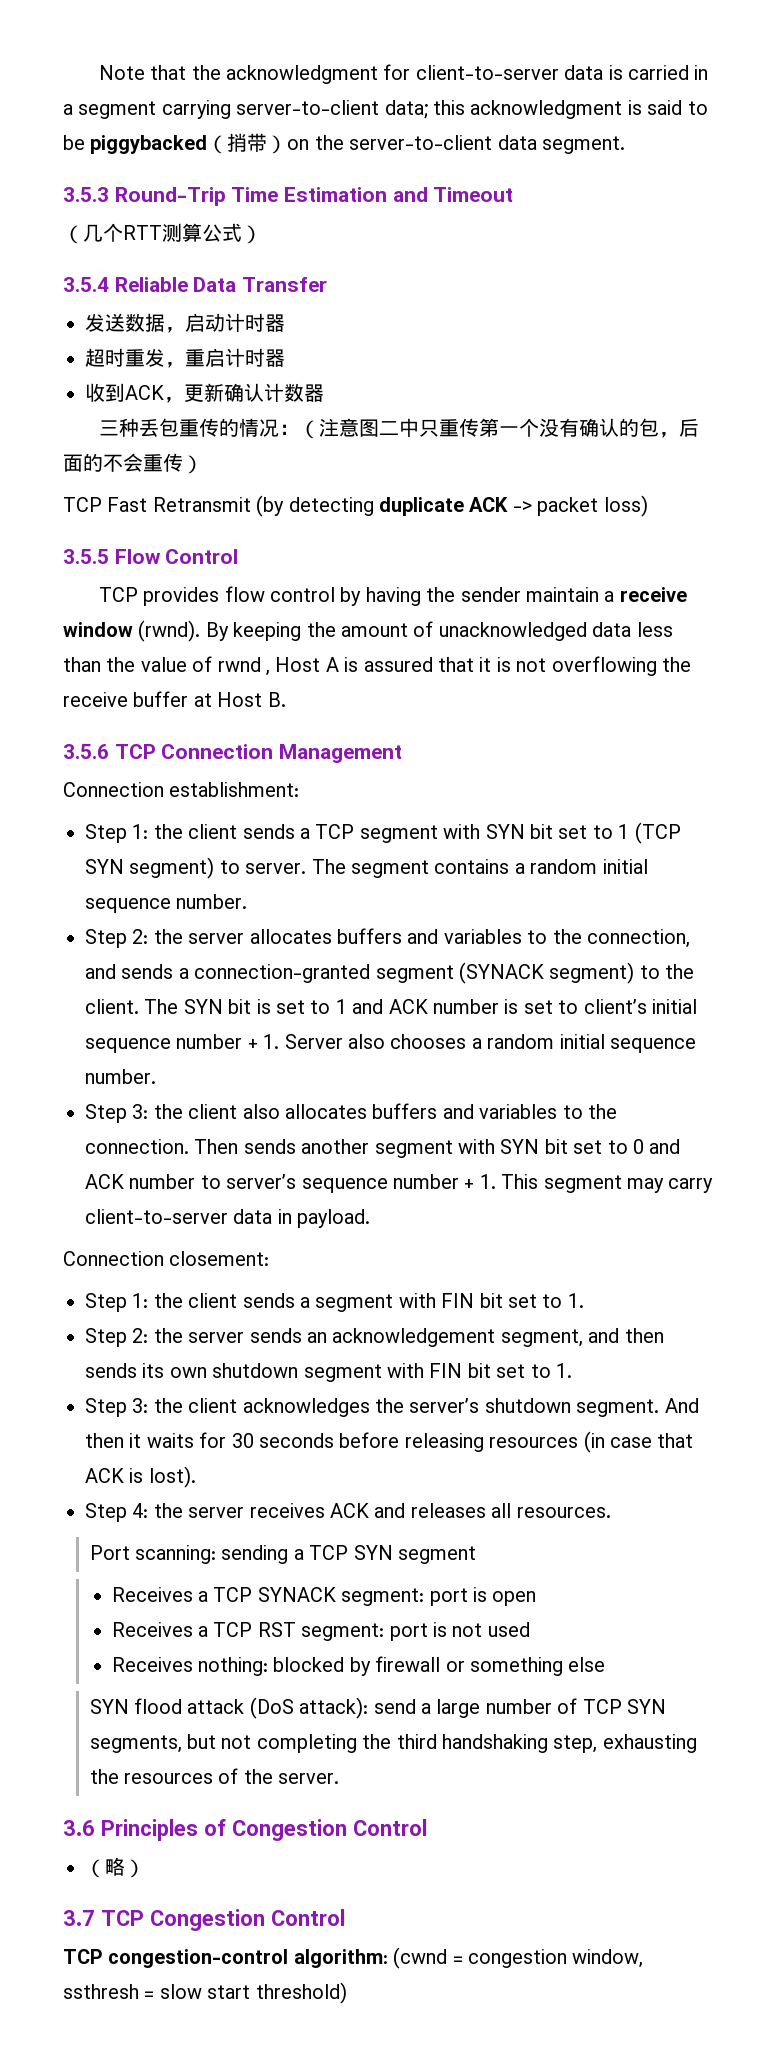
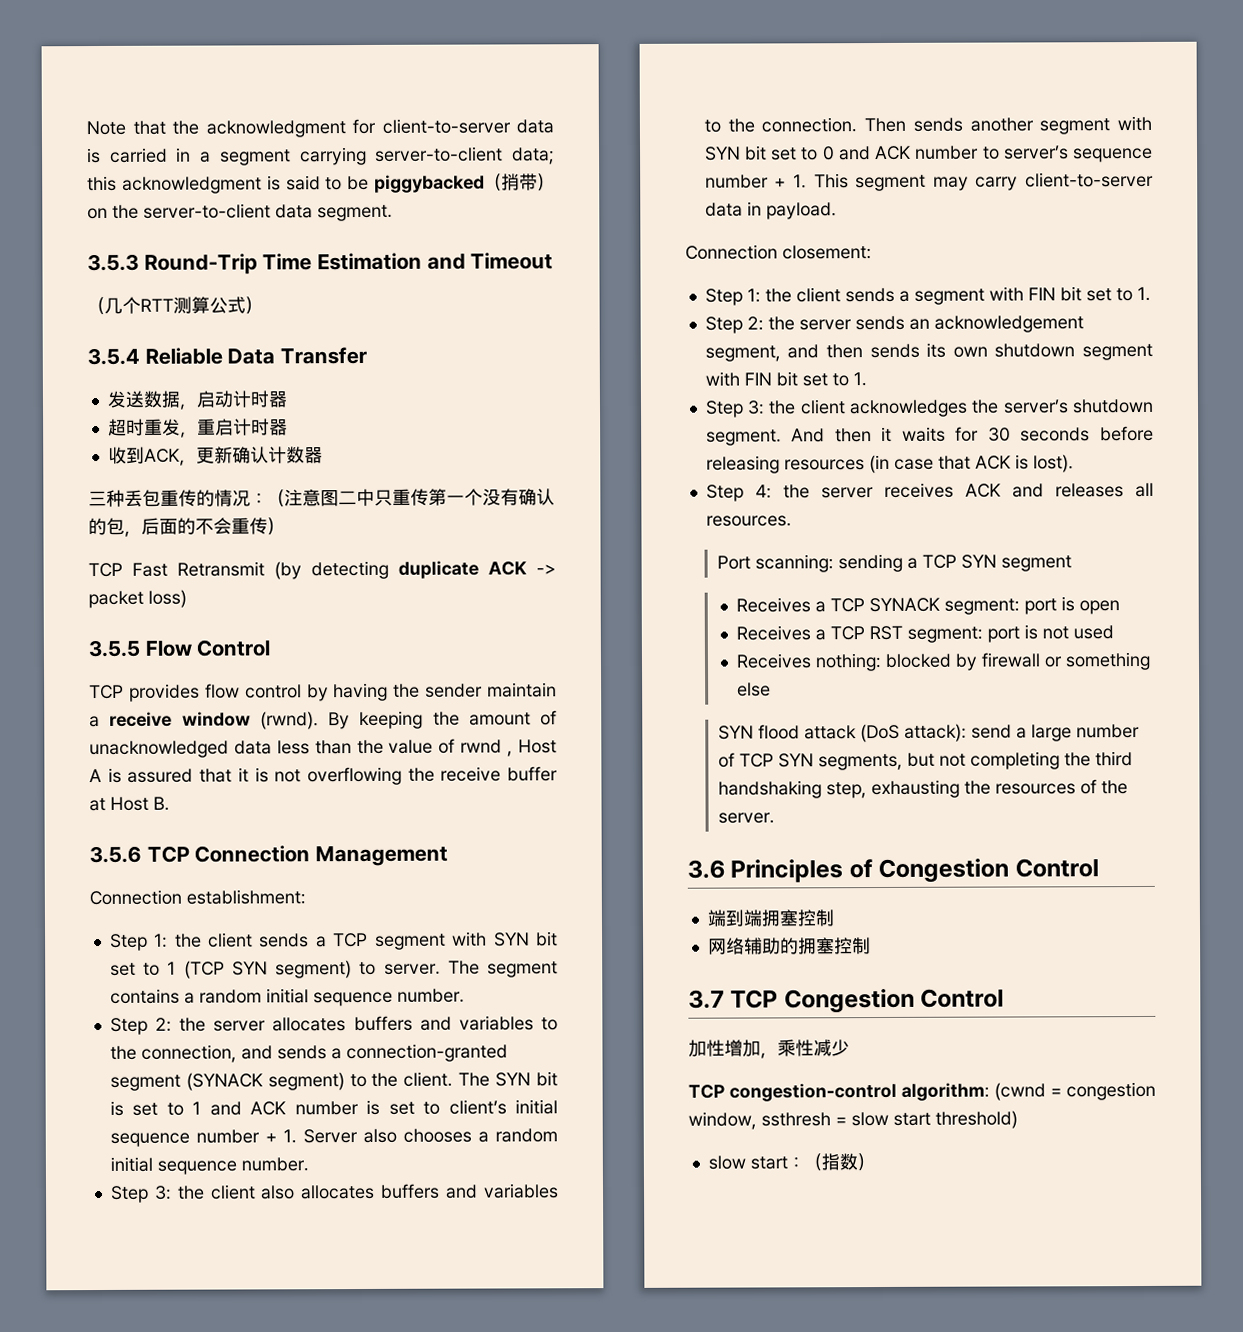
[85,1857,145,1878] （略） -> [706,909,835,927] [707,937,871,955] 端到端拥塞控制 // 网络辅助的拥塞控制
(345, 1917) none -> [688,1039,850,1059] // 加性增加，乘性减少
(347, 1993) none -> [707,1153,875,1172] // slow start：（指数）

